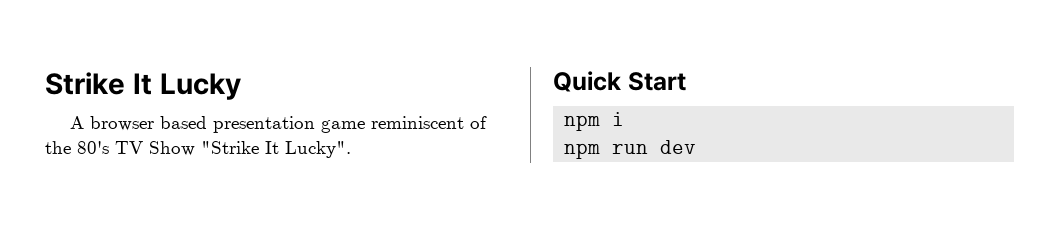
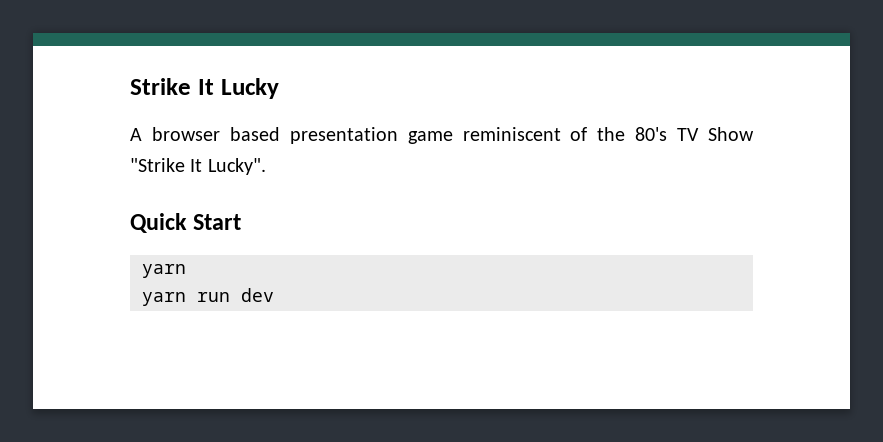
[564,112,625,131] [564,143,601,159] npm i // npm -> [142,264,186,278] [142,292,186,306] yarn // yarn

